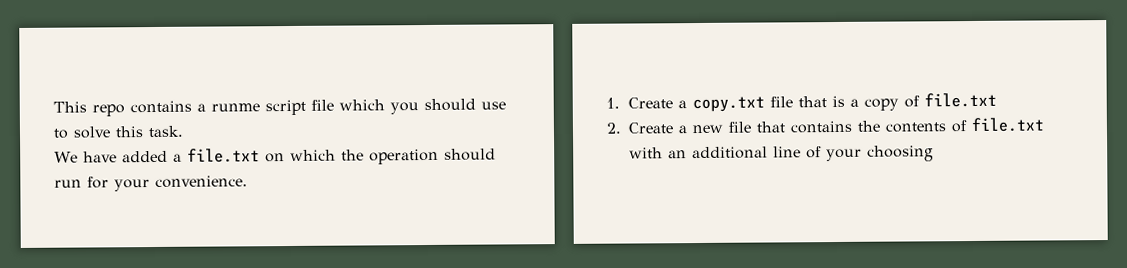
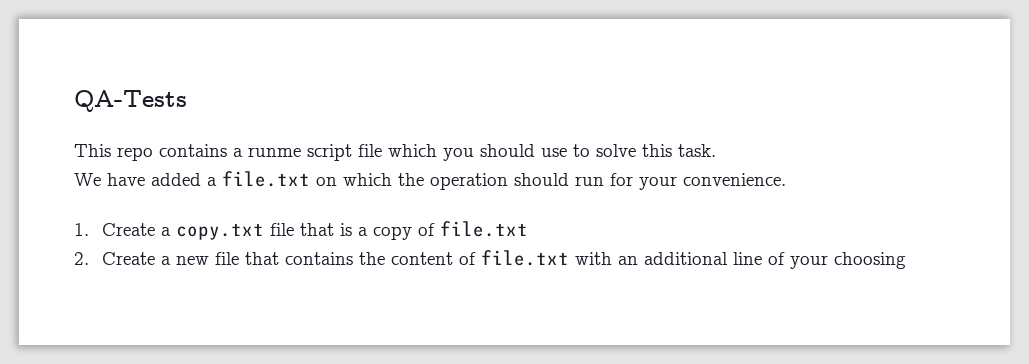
(53, 107) none -> [74,90,187,112] QA-Tests //
[885,122,946,133] contents -> [390,252,453,265] content

